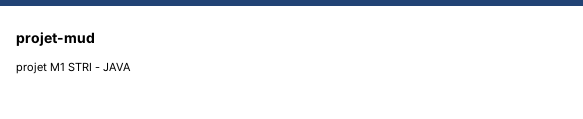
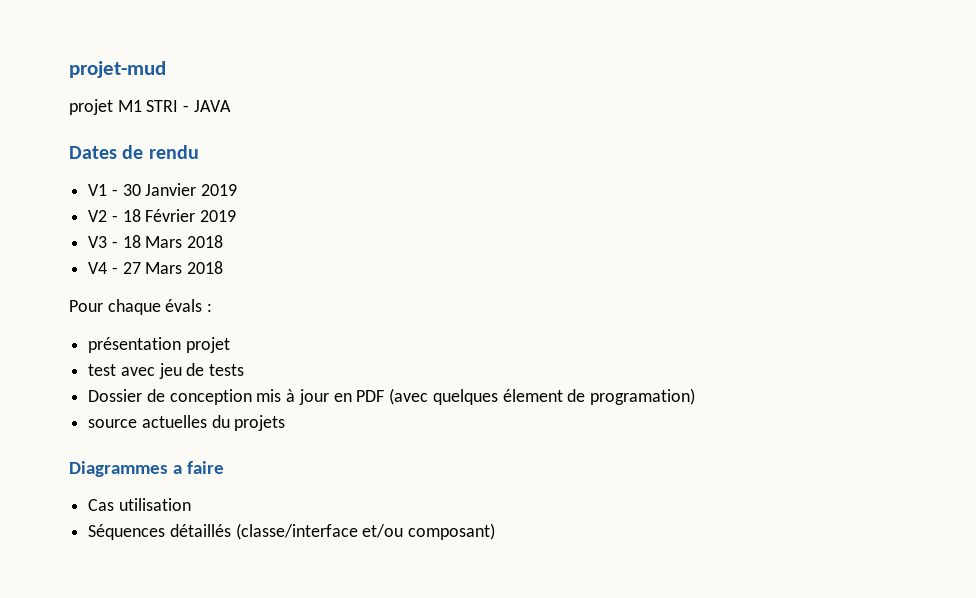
(132, 67) none -> [69,145,199,159] [88,183,238,196] [88,209,237,222] [88,235,224,248] [88,261,224,274] [69,299,213,315] [88,337,230,353] [88,363,245,379] [88,388,695,405] [88,415,286,431] [69,461,224,477] [88,498,191,511] [88,523,496,540] // Dates de rendu // V1 - 30 Janvier 2019 // V2 - 18 Février 2019 // V3 - 18 Mars 2018 // V4 - 27 Mars 2018 // Pour chaque évals : // présentation projet // test avec jeu de tests // Dossier de conception mis à jour en PDF (avec quelques élement de programation) // source actuelles du projets // Diagrammes a faire // Cas utilisation // Séquences détaillés (classe/interface et/ou composant)

